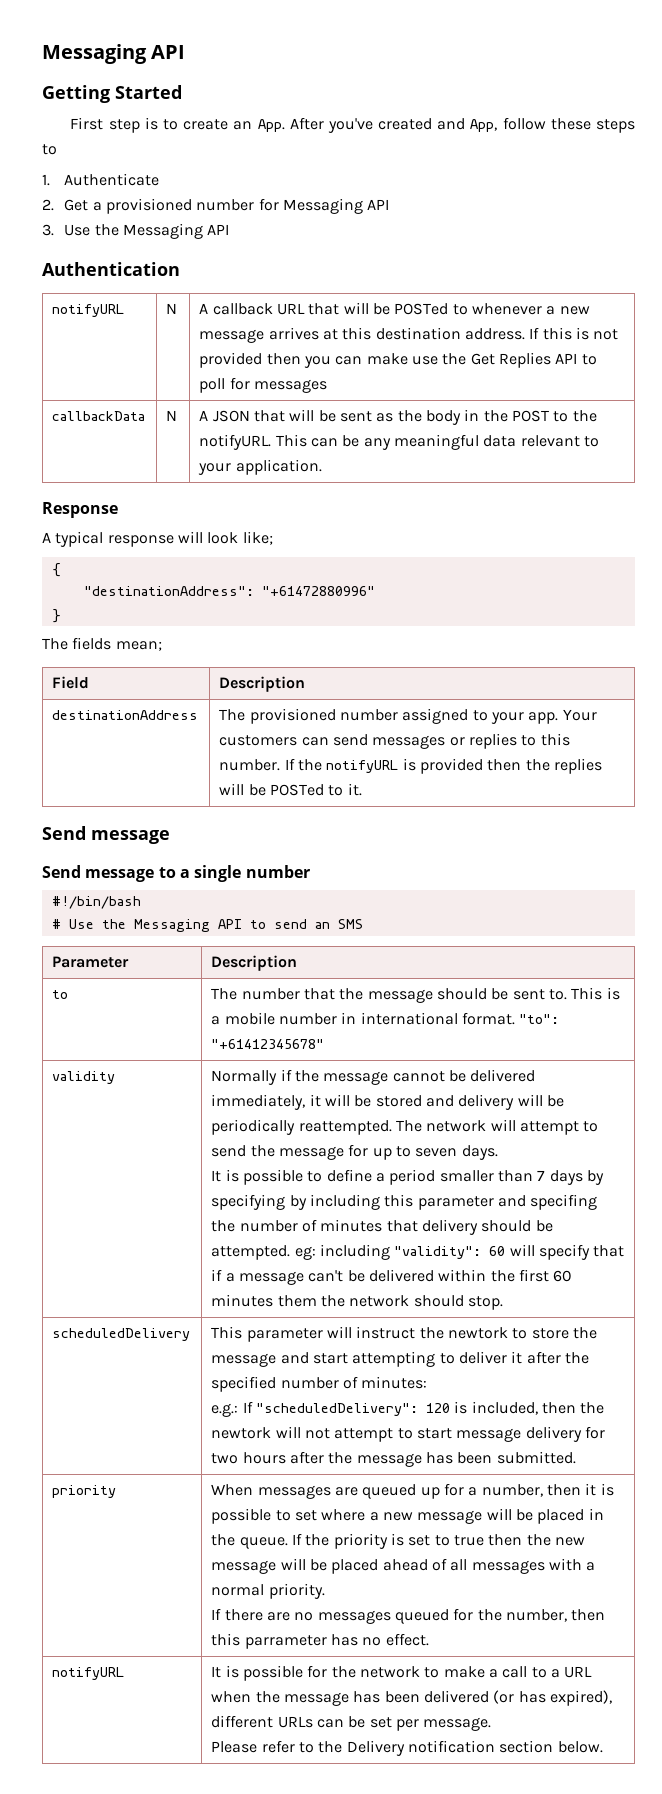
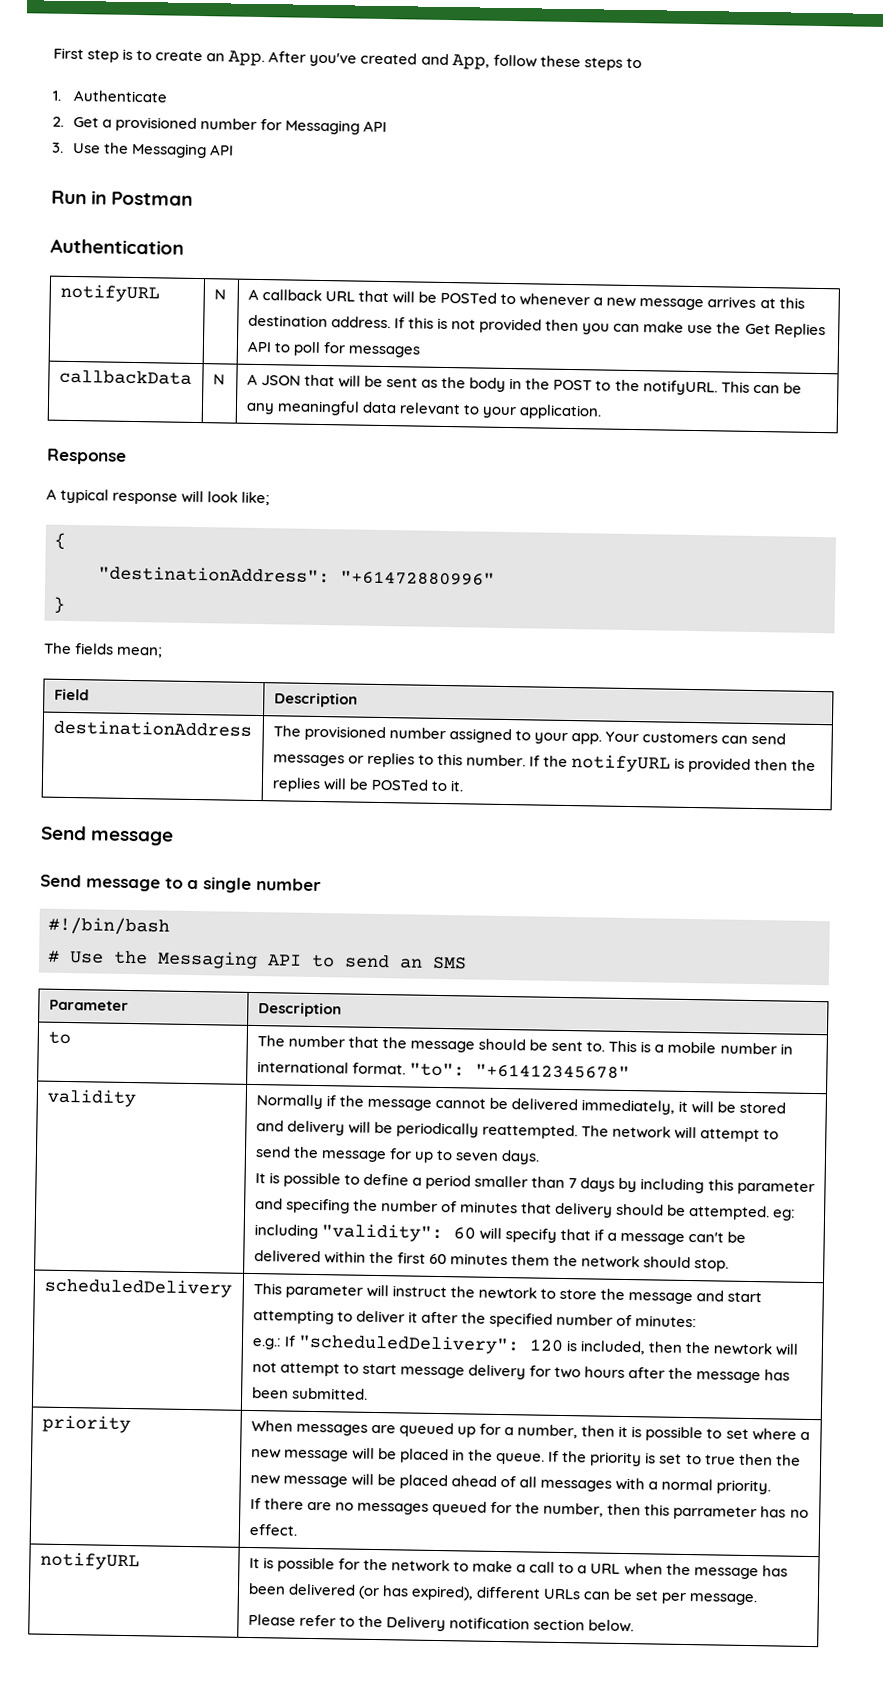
[42,44,186,64] [42,85,182,103] Messaging API // Getting Started // -> (53, 53) none
(230, 229) none -> [51,190,194,206] // Run in Postman
[211,1194,307,1210] specifying by -> (638, 1185) none

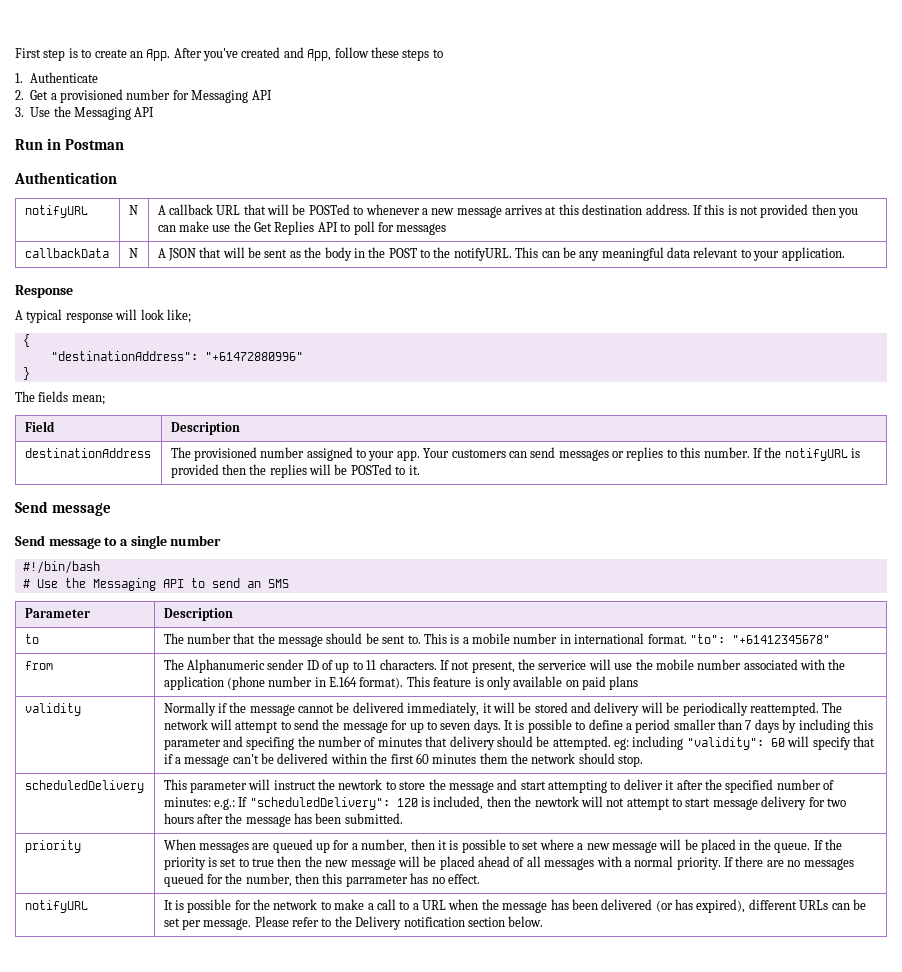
(630, 1071) none -> [24,661,53,670] [163,659,846,673] [163,676,639,690] // from | The Alphanumeric sender ID of up to 11 characters. If not present, the serverice will use the mobile number associated with the application (phone number in E.164 format). This feature is only available on paid plans
(541, 1157) // -> (501, 726) none
(698, 1321) // -> (211, 802) none
(772, 1487) // -> (721, 863) none
(758, 1599) // -> (252, 924) none

